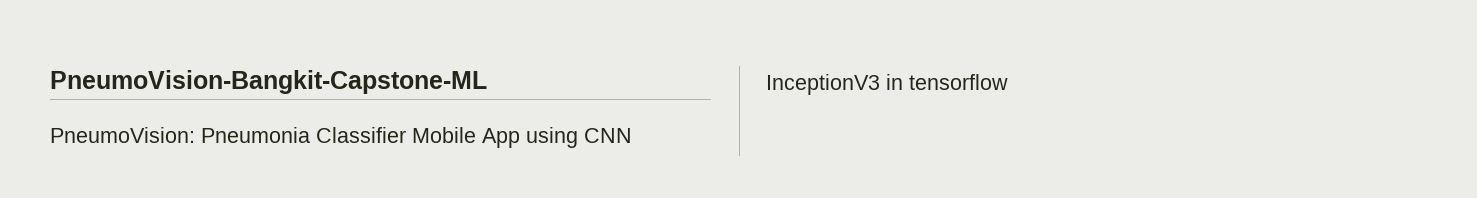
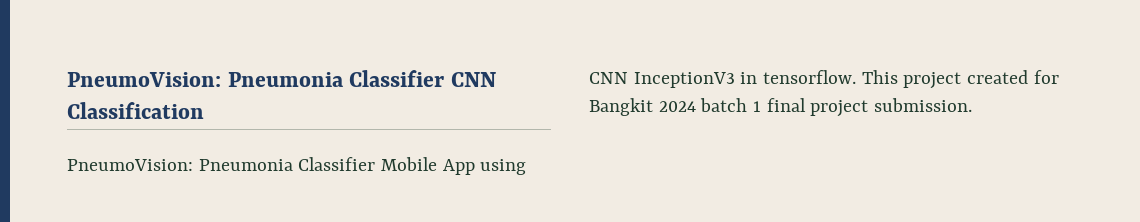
[50,70,487,94] PneumoVision-Bangkit-Capstone-ML -> [67,70,496,87] [67,102,204,119] PneumoVision: Pneumonia Classifier CNN Classification
[909,74,1008,90] tensorflow -> [763,70,1059,89] [589,98,973,117] tensorflow. This project created for Bangkit 2024 batch 1 final project submission.

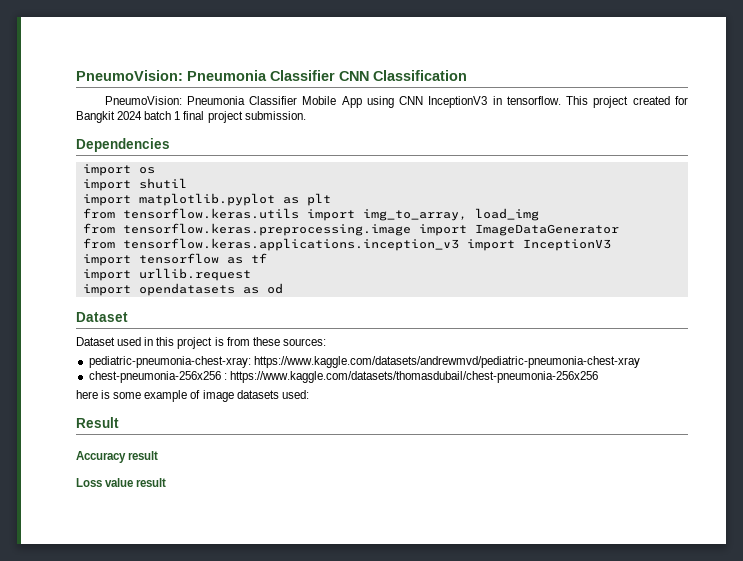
(973, 105) none -> [76,138,170,152] [82,164,155,176] [82,178,187,191] [82,193,331,206] [82,208,539,221] [82,223,619,236] [82,238,611,251] [82,253,267,266] [82,268,251,281] [82,283,283,296] [76,312,128,322] [76,337,326,349] [88,356,640,368] [88,371,598,383] [76,390,309,402] [76,417,119,428] [76,451,159,463] [76,478,167,487] // Dependencies // import os // import shutil // import matplotlib.pyplot as plt // from tensorflow.keras.utils import img_to_array, load_img // from tensorflow.keras.preprocessing.image import ImageDataGenerator // from tensorflow.keras.applications.inception_v3 import InceptionV3 // import tensorflow as tf // import urllib.request // import opendatasets as od // Dataset // Dataset used in this project is from these sources: // pediatric-pneumonia-chest-xray: https://www.kaggle.com/datasets/andrewmvd/pediatric-pneumonia-chest-xray // chest-pneumonia-256x256 : https://www.kaggle.com/datasets/thomasdubail/chest-pneumonia-256x256 // here is some example of image datasets used: // Result // Accuracy result // Loss value result

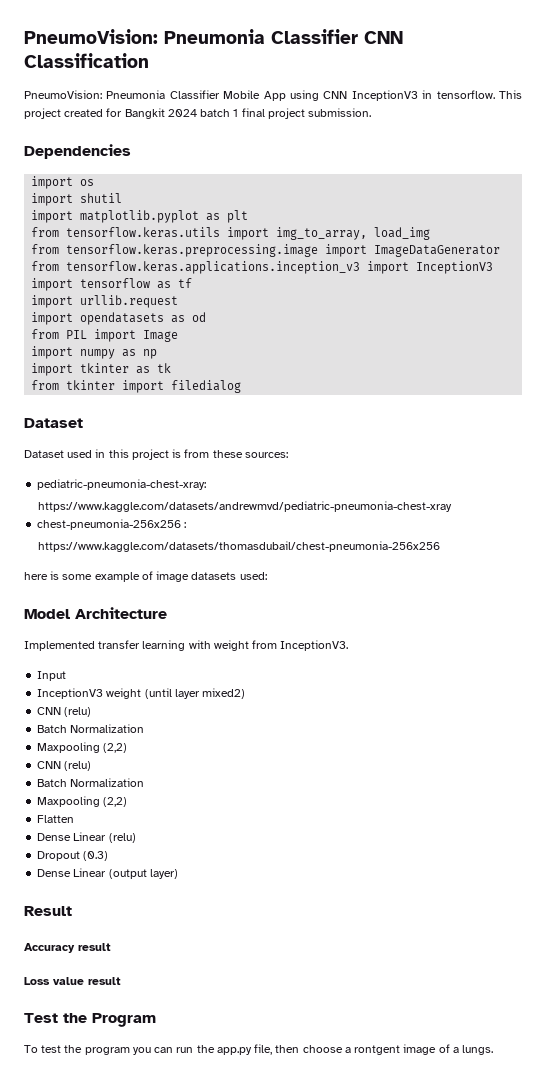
(283, 288) none -> [31,329,179,342] [31,346,158,359] [31,363,172,376] [31,380,242,393] // from PIL import Image // import numpy as np // import tkinter as tk // from tkinter import filedialog
(251, 362) none -> (207, 484) //
(227, 376) none -> (187, 525) //
(309, 394) none -> [24,607,167,619] [24,640,349,651] [37,671,67,681] [37,688,246,699] [37,707,92,717] [37,724,145,733] [37,742,128,753] [37,761,92,771] [37,778,145,787] [37,796,128,807] [37,815,75,823] [37,832,136,843] [37,851,109,861] [37,868,178,879] // Model Architecture // Implemented transfer learning with weight from InceptionV3. // Input // InceptionV3 weight (until layer mixed2) // CNN (relu) // Batch Normalization // Maxpooling (2,2) // CNN (relu) // Batch Normalization // Maxpooling (2,2) // Flatten // Dense Linear (relu) // Dropout (0.3) // Dense Linear (output layer)
(167, 482) none -> [24,1013,156,1027] [24,1044,494,1055] // Test the Program // To test the program you can run the app.py file, then choose a rontgent image of a lungs.

